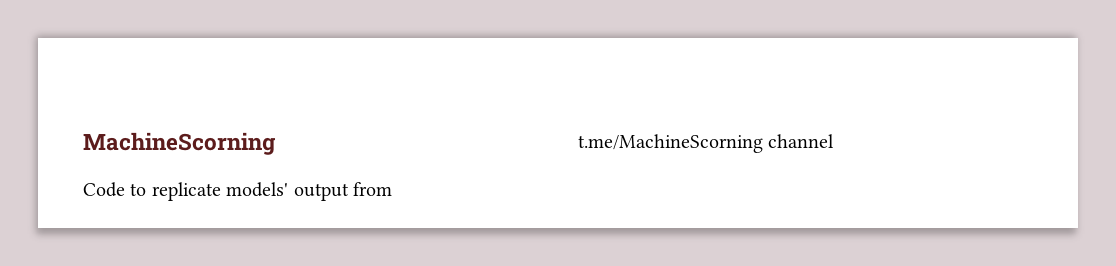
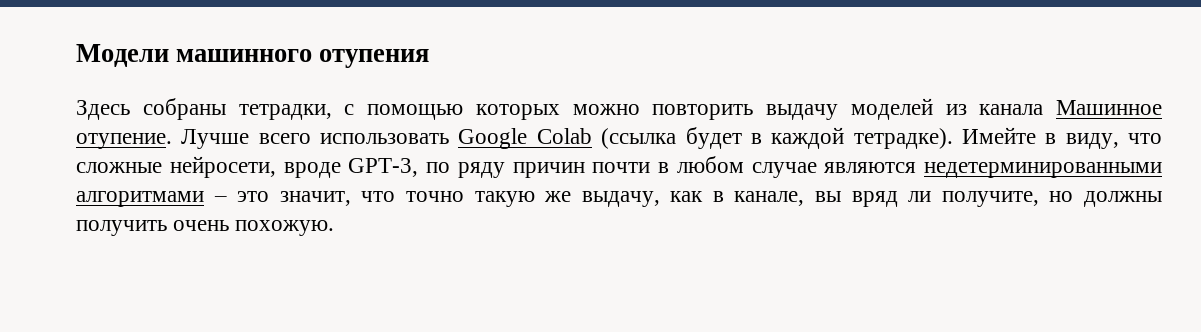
[83,132,276,155] [83,182,392,201] [578,134,835,153] MachineScorning // Сode to replicate models' output from t.me/MachineScorning channel -> [76,44,430,68] [76,98,1162,120] [76,127,1163,149] [76,156,1162,178] [76,191,1162,207] [76,220,335,236] Mодели машинного отупения // Здесь собраны тетрадки, с помощью которых можно повторить выдачу моделей из канала Машинное отупение. Лучше всего использовать Google Colab (ссылка будет в каждой тетрадке). Имейте в виду, что сложные нейросети, вроде GPT-3, по ряду причин почти в любом случае являются недетерминированными алгоритмами – это значит, что точно такую же выдачу, как в канале, вы вряд ли получите, но должны получить очень похожую.

